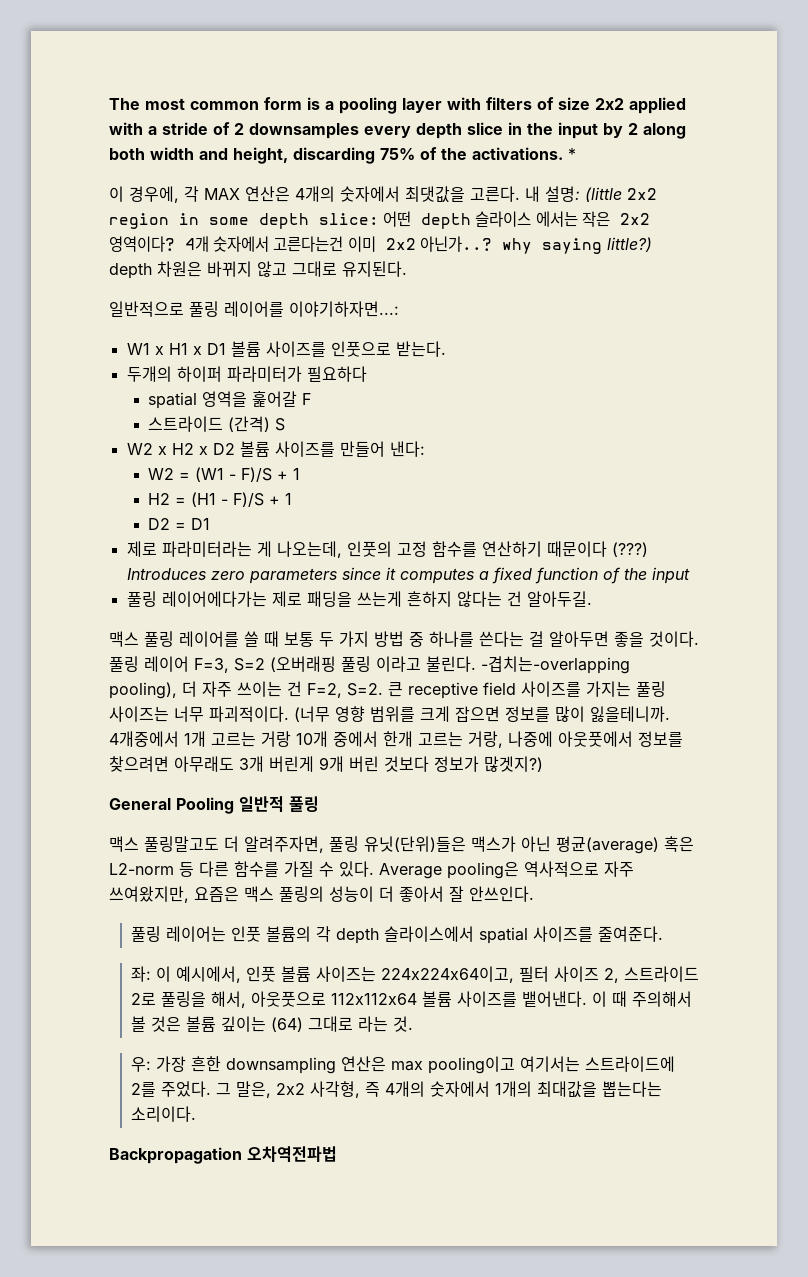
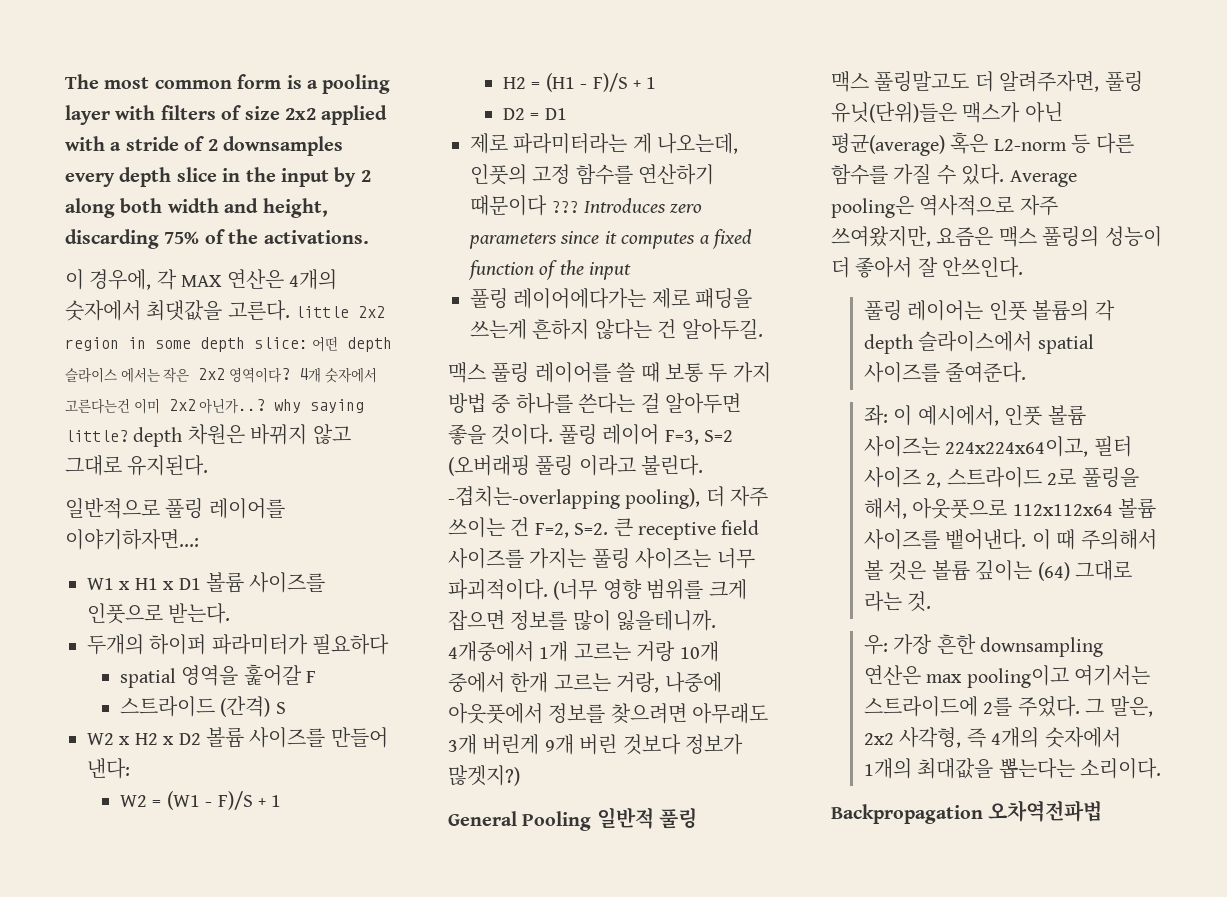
[568,148,576,160] * -> (369, 237) none
[525,186,622,202] 내 설명: (little -> [295,306,350,318] little
[606,237,652,252] little?) -> [65,430,128,442] little?
[611,542,648,557] (???) -> [551,201,579,213] ???

